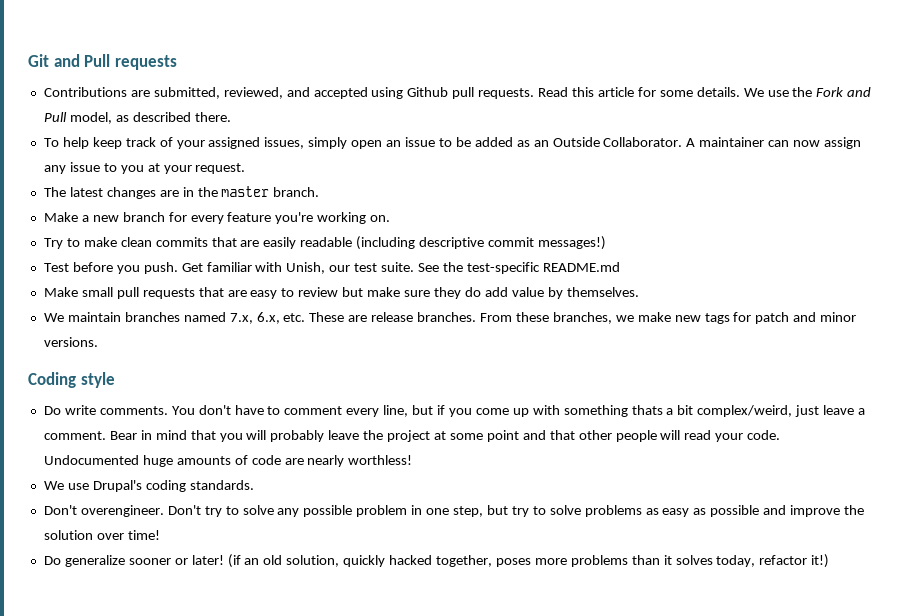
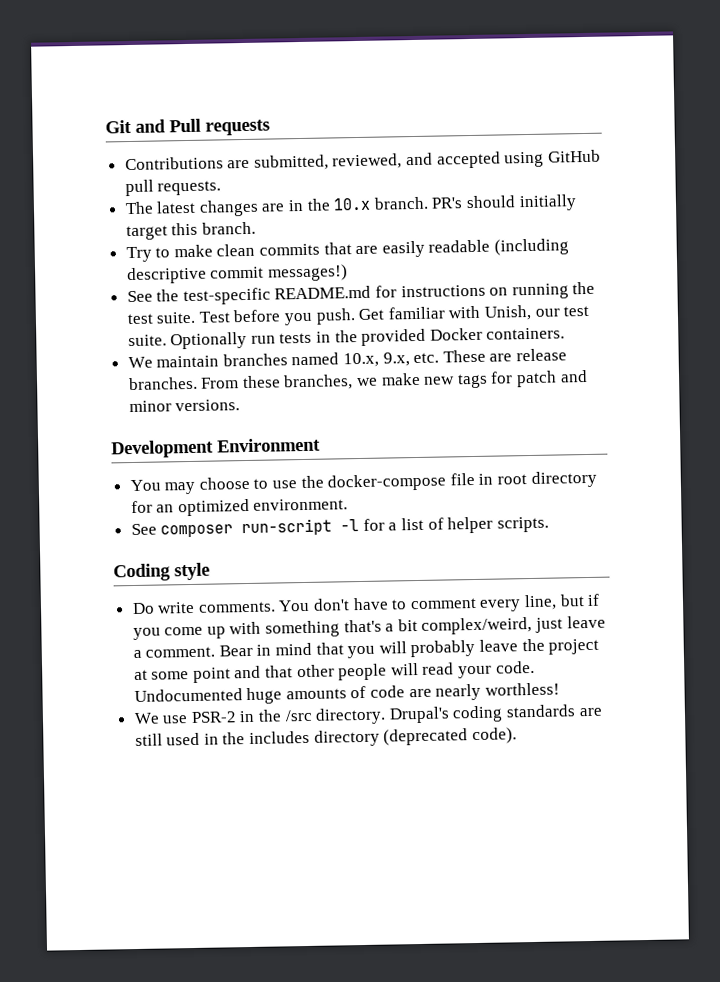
[407,87,449,97] Github -> [547,149,601,163] GitHub
[538,87,872,97] [43,112,231,124] [43,137,861,149] [43,162,246,174] Read this article for some details. We use the Fork and Pull model, as described there. // To help keep track of your assigned issues, simply open an issue to be added as an Outside Collaborator. A maintainer can now assign any issue to you at your request. -> (222, 188) none
[221,186,320,197] [43,212,391,224] master branch. // Make a new branch for every feature you're working on. -> [333,194,577,212] [125,221,256,241] 10.x branch. PR's should initially target this branch.
(606, 243) none -> [126,281,596,306] [126,311,197,325] See the test-specific README.md for instructions on running the test suite.
[418,262,620,274] [43,287,639,299] See the test-specific README.md // Make small pull requests that are easy to review but make sure they do add value by themselves. -> [170,327,566,350] Optionally run tests in the provided Docker containers.
[229,312,280,324] 7.x, 6.x, -> [343,352,410,368] 10.x, 9.x,
(98, 342) none -> [111,437,321,459] [129,470,597,495] [130,498,349,517] [130,516,549,538] // Development Environment // You may choose to use the docker-compose file in root directory for an optimized environment. // See composer run-script -l for a list of helper scripts.
[631,405,663,415] thats -> [343,619,382,633] that's
[92,480,254,492] [43,505,864,517] [43,530,160,540] [43,554,830,568] Drupal's coding standards. // Don't overengineer. Don't try to solve any possible problem in one step, but try to solve problems as easy as possible and improve the solution over time! // Do generalize sooner or later! (if an old solution, quickly hacked together, poses more problems than it solves today, refactor it!) -> [190,704,602,725] [134,727,517,747] PSR-2 in the /src directory. Drupal's coding standards are still used in the includes directory (deprecated code).

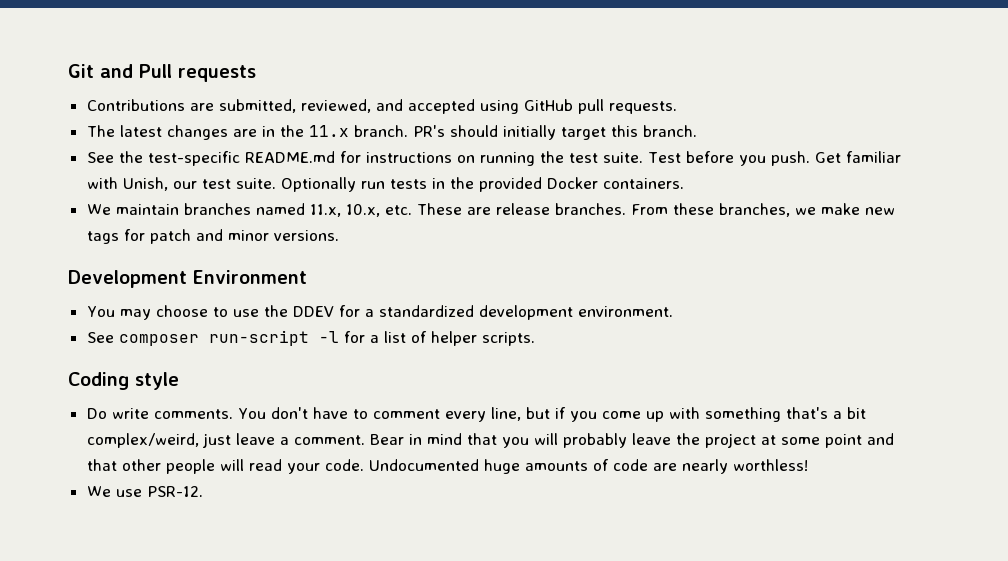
[333,197,372,211] 10.x -> [308,125,349,137] 11.x
[125,238,570,263] [126,264,348,285] // Try to make clean commits that are easily readable (including descriptive commit messages!) -> (697, 131) none
[343,352,410,368] 10.x, 9.x, -> [309,204,380,217] 11.x, 10.x,
[327,470,597,492] [130,498,250,517] docker-compose file in root directory for an optimized -> [292,305,573,320] DDEV for a standardized development
[190,704,602,725] [134,727,517,747] PSR-2 in the /src directory. Drupal's coding standards are still used in the includes directory (deprecated code). -> [146,486,203,497] PSR-12.

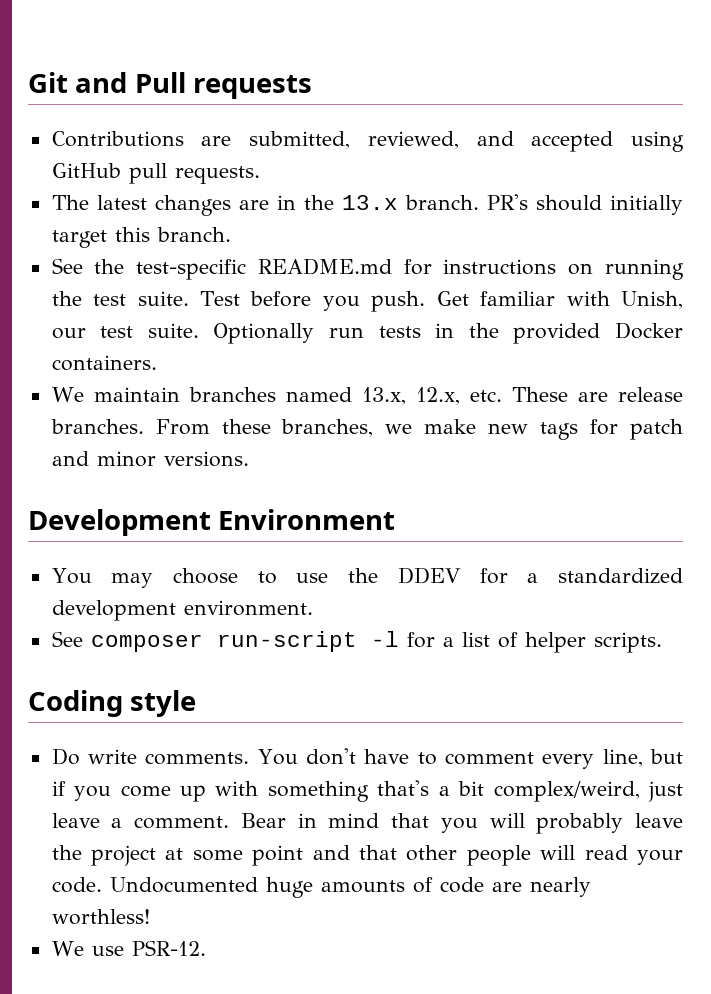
[308,125,349,137] 11.x -> [341,195,398,210] 13.x
[309,204,380,217] 11.x, 10.x, -> [361,387,460,405] 13.x, 12.x,

